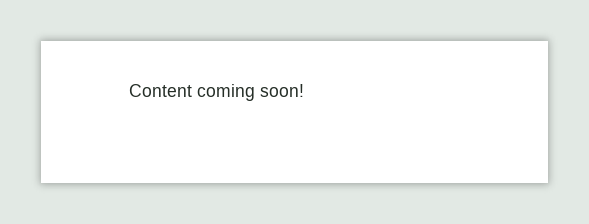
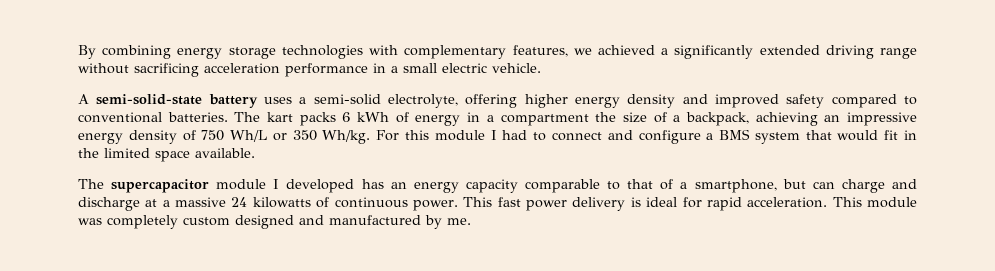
[129,84,304,101] Content coming soon! -> [78,45,917,59] [78,63,541,77] [78,94,918,108] [78,112,918,126] [78,129,917,144] [78,148,255,162] [78,179,917,193] [78,197,917,211] [78,215,471,229] By combining energy storage technologies with complementary features, we achieved a significantly extended driving range without sacrificing acceleration performance in a small electric vehicle. // A semi-solid-state battery uses a semi-solid electrolyte, offering higher energy density and improved safety compared to conventional batteries. The kart packs 6 kWh of energy in a compartment the size of a backpack, achieving an impressive energy density of 750 Wh/L or 350 Wh/kg. For this module I had to connect and configure a BMS system that would fit in the limited space available. // The supercapacitor module I developed has an energy capacity comparable to that of a smartphone, but can charge and discharge at a massive 24 kilowatts of continuous power. This fast power delivery is ideal for rapid acceleration. This module was completely custom designed and manufactured by me.

